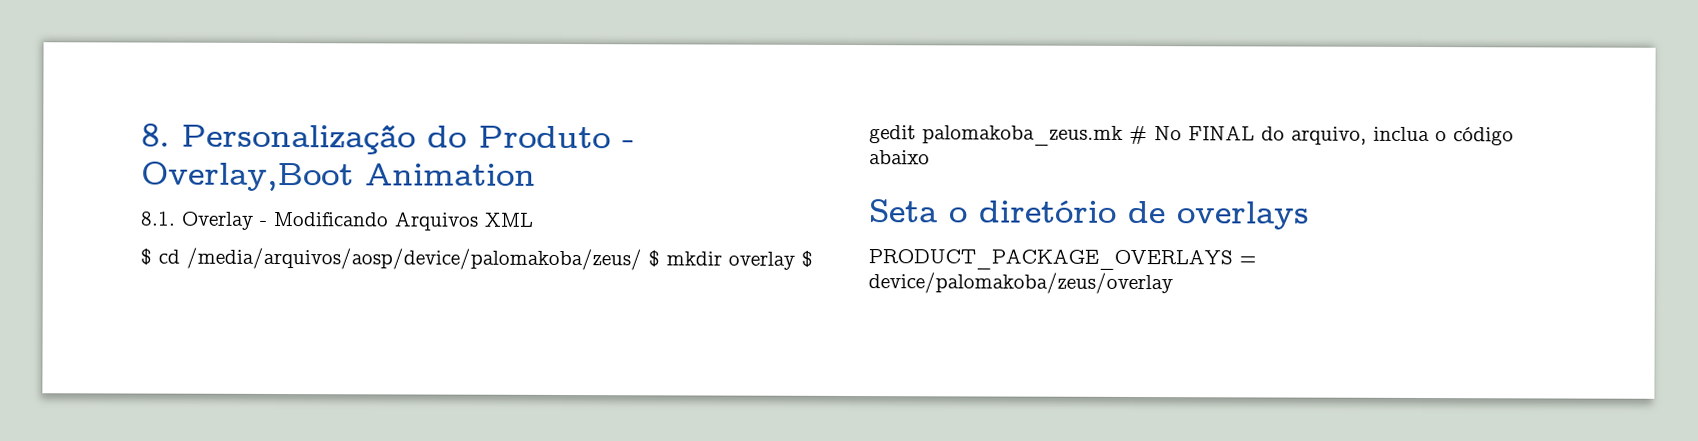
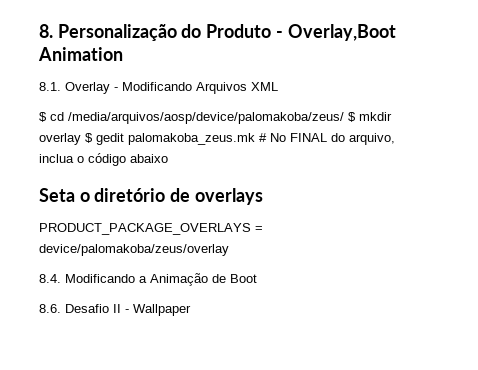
(1173, 283) none -> [39,273,257,286] [39,304,191,316] // 8.4. Modificando a Animação de Boot // 8.6. Desafio II - Wallpaper

